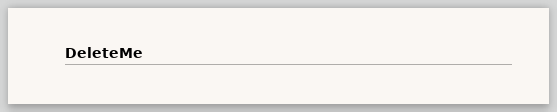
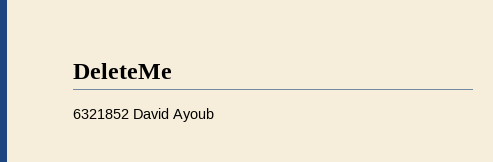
(143, 52) none -> [73,108,214,122] // 6321852 David Ayoub

